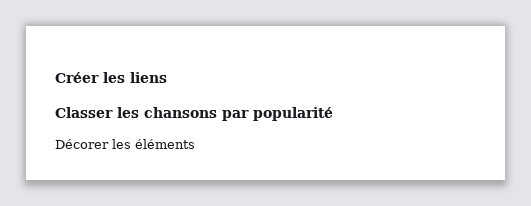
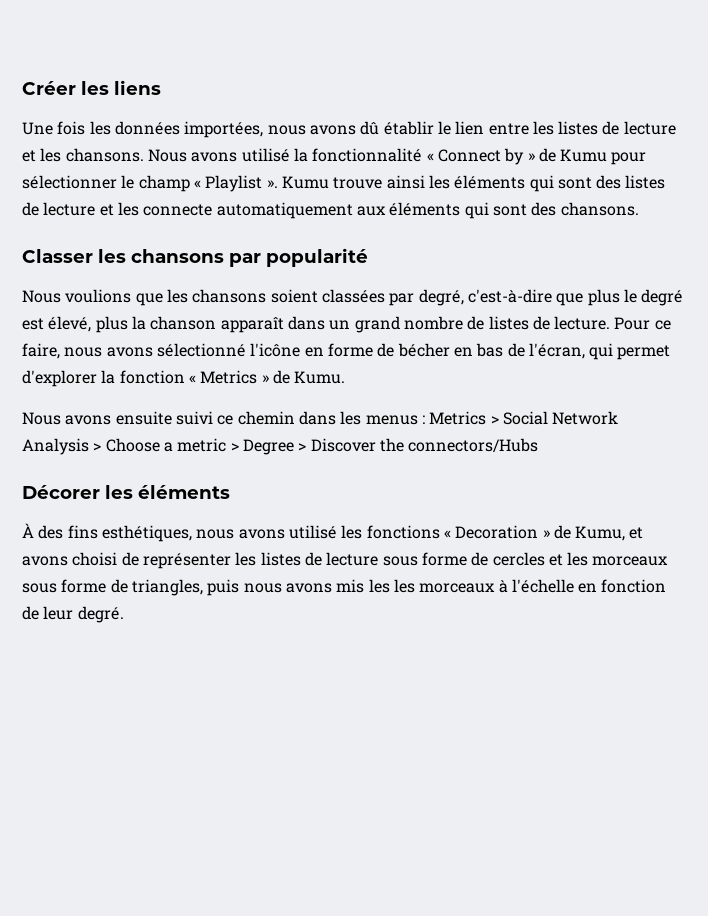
(167, 77) none -> [22,121,676,138] [22,148,647,165] [22,175,666,192] [22,202,639,219] // Une fois les données importées, nous avons dû établir le lien entre les listes de lecture et les chansons. Nous avons utilisé la fonctionnalité « Connect by » de Kumu pour sélectionner le champ « Playlist ». Kumu trouve ainsi les éléments qui sont des listes de lecture et les connecte automatiquement aux éléments qui sont des chansons.
[55,139,195,149] Décorer les éléments -> [22,289,684,306] [22,316,671,333] [22,343,671,360] [22,370,346,387] [22,411,619,425] [22,438,539,455] [22,485,230,499] [22,523,644,542] [22,552,669,569] [22,579,667,596] [22,606,124,623] Nous voulions que les chansons soient classées par degré, c'est-à-dire que plus le degré est élevé, plus la chanson apparaît dans un grand nombre de listes de lecture. Pour ce faire, nous avons sélectionné l'icône en forme de bécher en bas de l'écran, qui permet d'explorer la fonction « Metrics » de Kumu. // Nous avons ensuite suivi ce chemin dans les menus : Metrics > Social Network Analysis > Choose a metric > Degree > Discover the connectors/Hubs // Décorer les éléments // À des fins esthétiques, nous avons utilisé les fonctions « Decoration » de Kumu, et avons choisi de représenter les listes de lecture sous forme de cercles et les morceaux sous forme de triangles, puis nous avons mis les les morceaux à l'échelle en fonction de leur degré.

